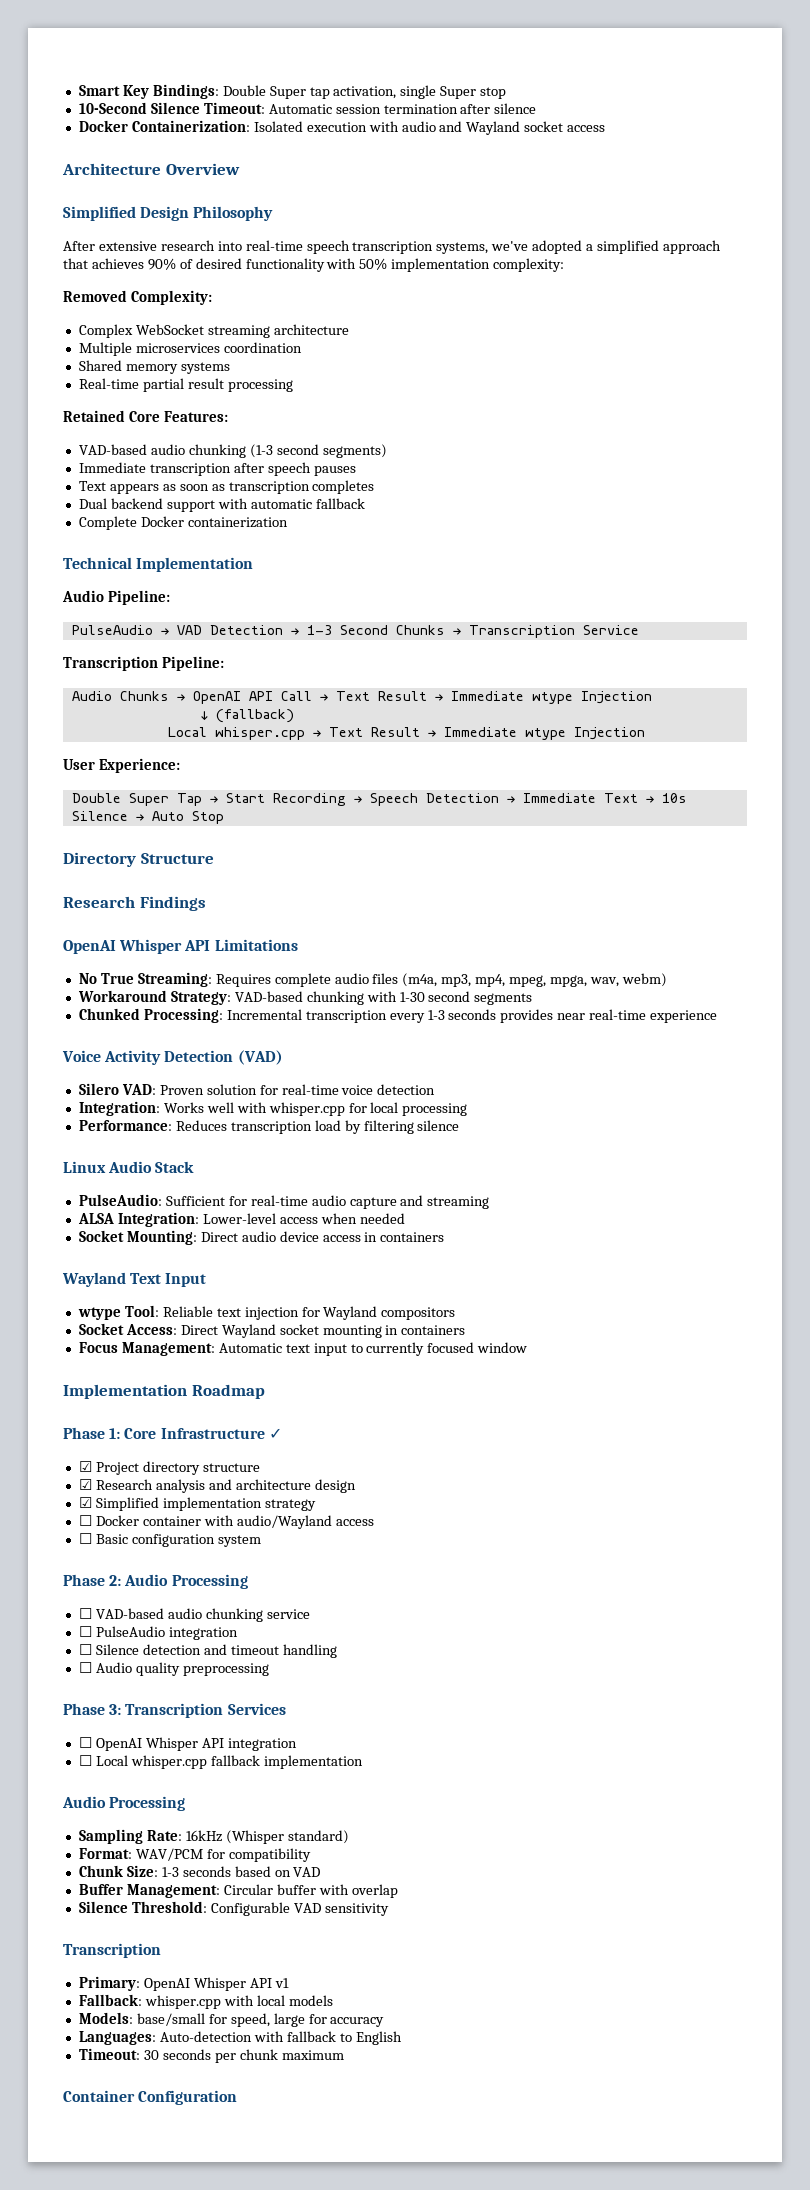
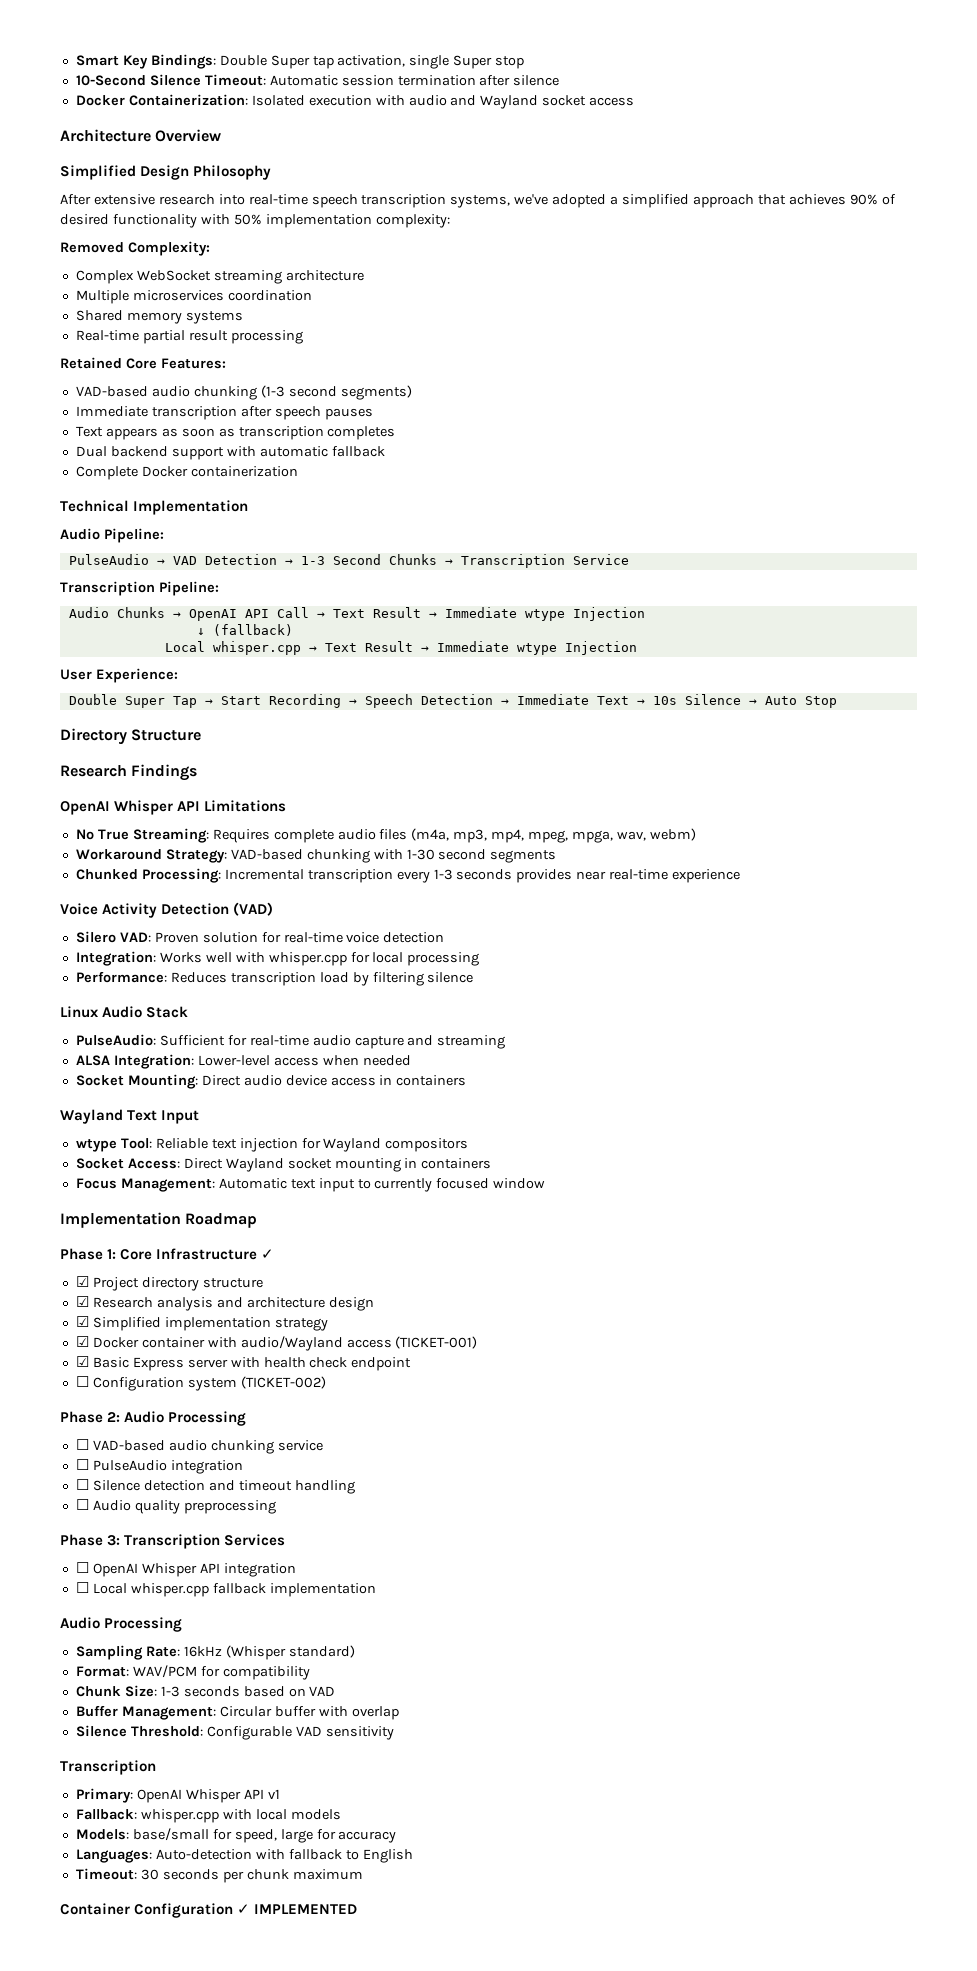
[78,1515,92,1526] ☐ -> [75,1336,89,1347] ☑
[78,1533,215,1547] // ☐ Basic configuration -> [395,1336,478,1349] [75,1356,412,1371] [75,1376,184,1391] (TICKET-001) // ☑ Basic Express server with health check endpoint // ☐ Configuration
(261, 1541) none -> [240,1376,326,1389] (TICKET-002)
(238, 2097) none -> [237,1904,358,1914] ✓ IMPLEMENTED

